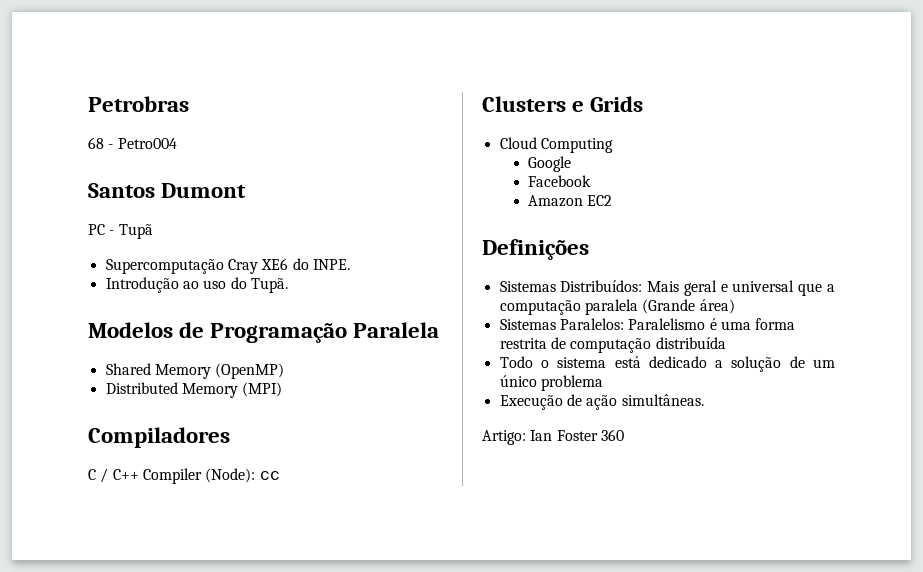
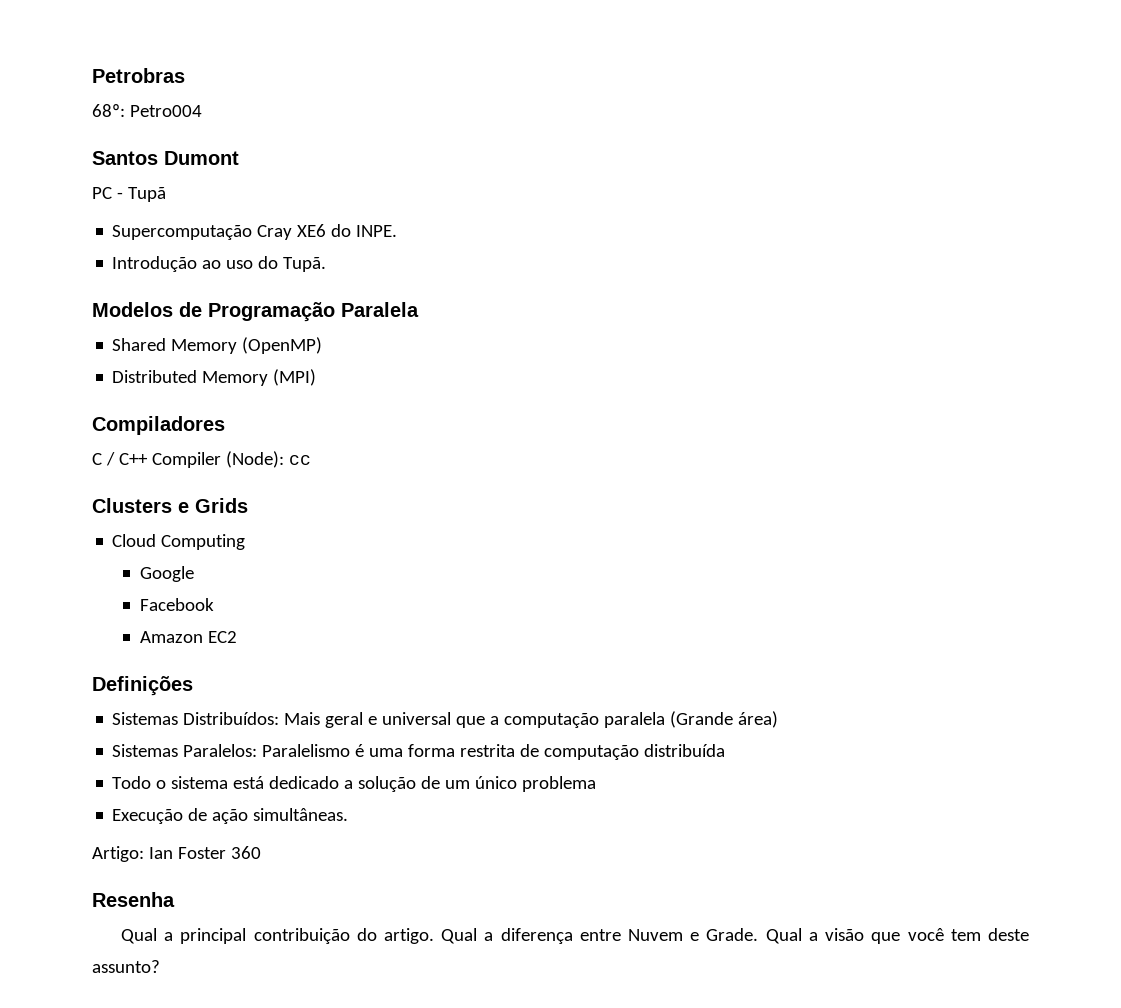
[88,137,114,149] 68 - -> [92,104,125,117] 68º:
(624, 435) none -> [92,892,175,907] [120,928,1030,944] [92,960,160,973] // Resenha // Qual a principal contribuição do artigo. Qual a diferença entre Nuvem e Grade. Qual a visão que você tem deste assunto?

